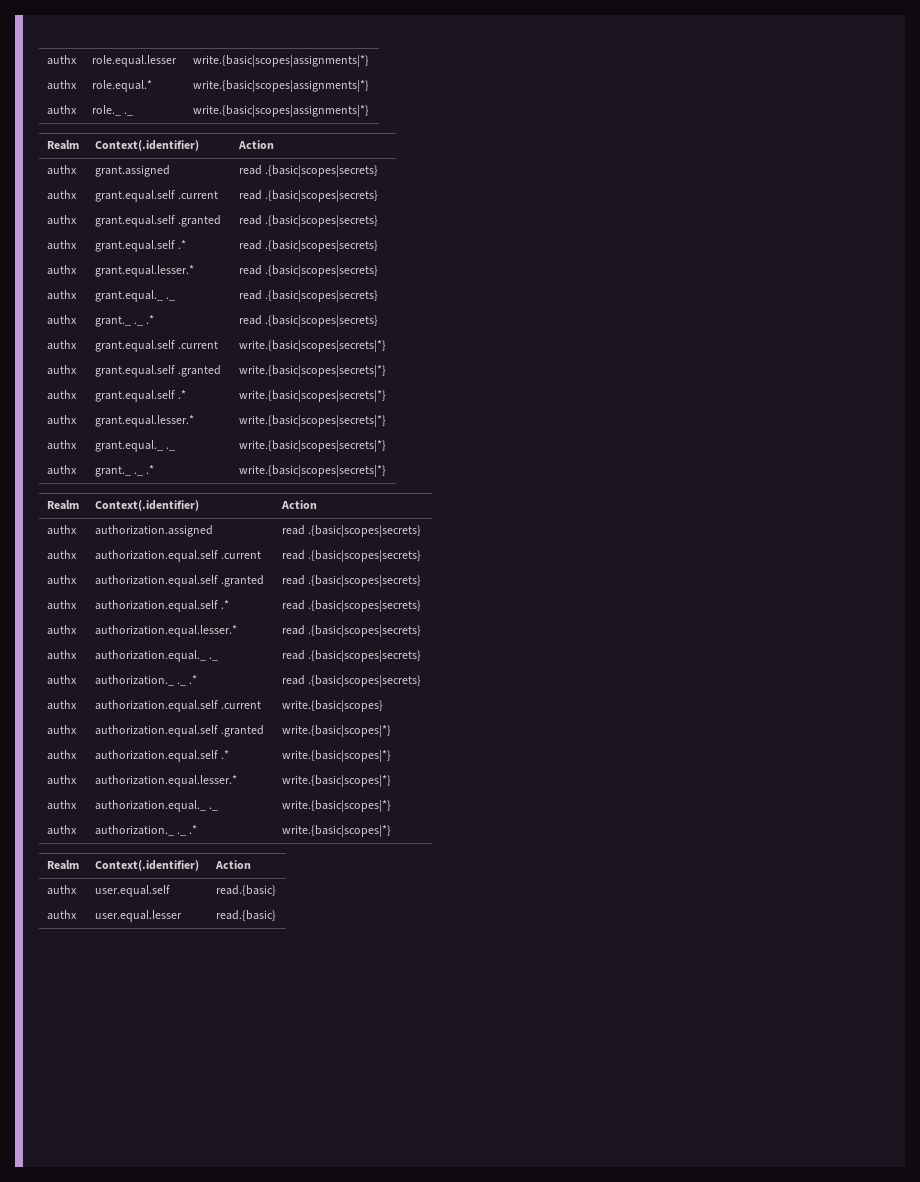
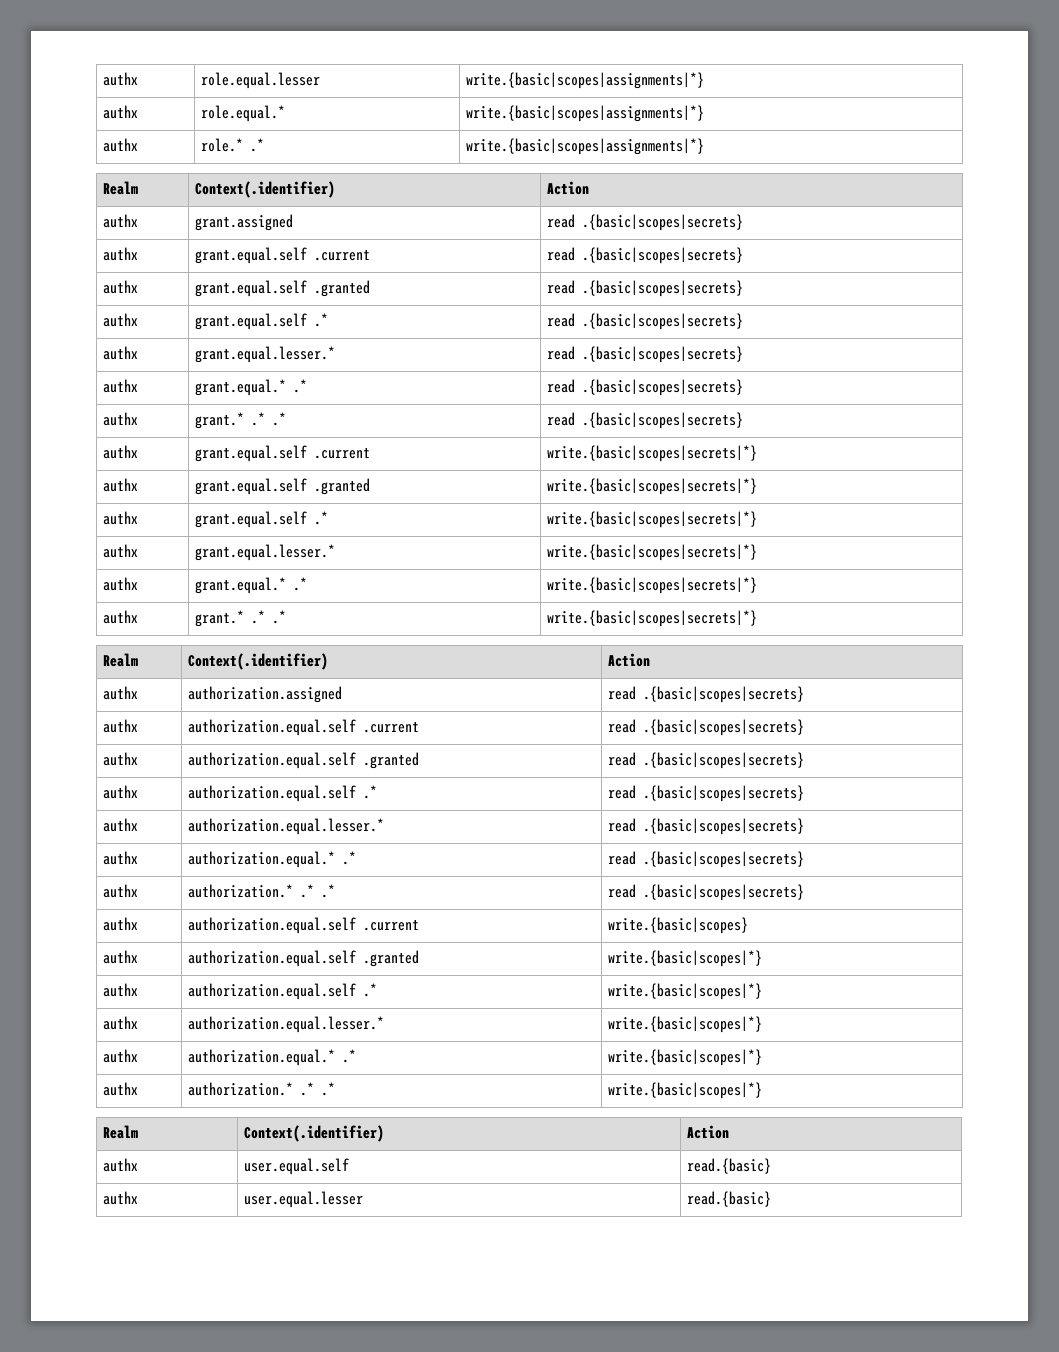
[91,105,134,116] role._ ._ -> [200,138,264,152] role.* .*
[94,290,176,302] [238,290,379,302] [46,315,77,325] [94,316,144,327] grant.equal._ ._ | read .{basic|scopes|secrets} // authx | grant._ ._ -> [194,379,307,396] [546,379,743,396] [102,412,138,426] [194,412,265,429] grant.equal.* .* | read .{basic|scopes|secrets} // authx | grant.* .*
[94,440,176,452] [238,440,386,452] [46,465,77,475] [94,466,144,477] grant.equal._ ._ | write.{basic|scopes|secrets|*} // authx | grant._ ._ -> [194,577,307,594] [546,577,757,594] [102,610,138,624] [194,610,265,627] grant.equal.* .* | write.{basic|scopes|secrets|*} // authx | grant.* .*
[94,650,219,662] [281,650,422,662] [46,675,77,685] [94,675,187,686] authorization.equal._ ._ | read .{basic|scopes|secrets} // authx | authorization._ ._ -> [187,851,356,868] [607,851,804,868] [102,884,138,898] [187,884,314,898] authorization.equal.* .* | read .{basic|scopes|secrets} // authx | authorization.* .*
[94,800,219,812] [281,800,391,812] [46,825,77,835] [94,825,187,836] authorization.equal._ ._ | write.{basic|scopes|*} // authx | authorization._ ._ -> [187,1049,356,1066] [607,1049,762,1066] [102,1082,138,1096] [187,1082,314,1096] authorization.equal.* .* | write.{basic|scopes|*} // authx | authorization.* .*

